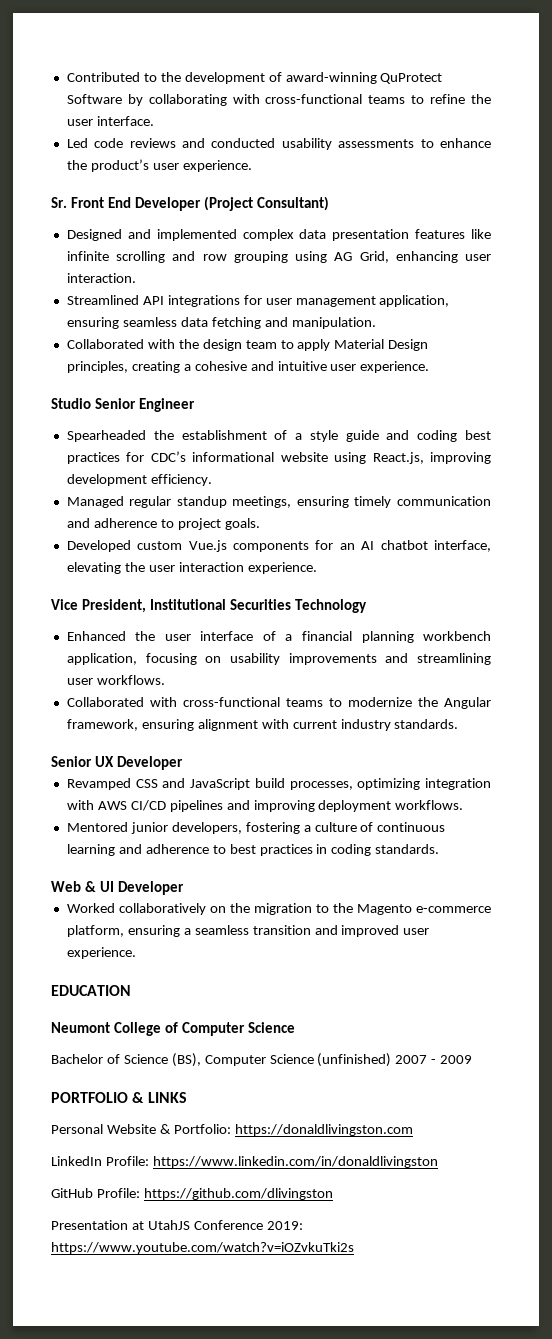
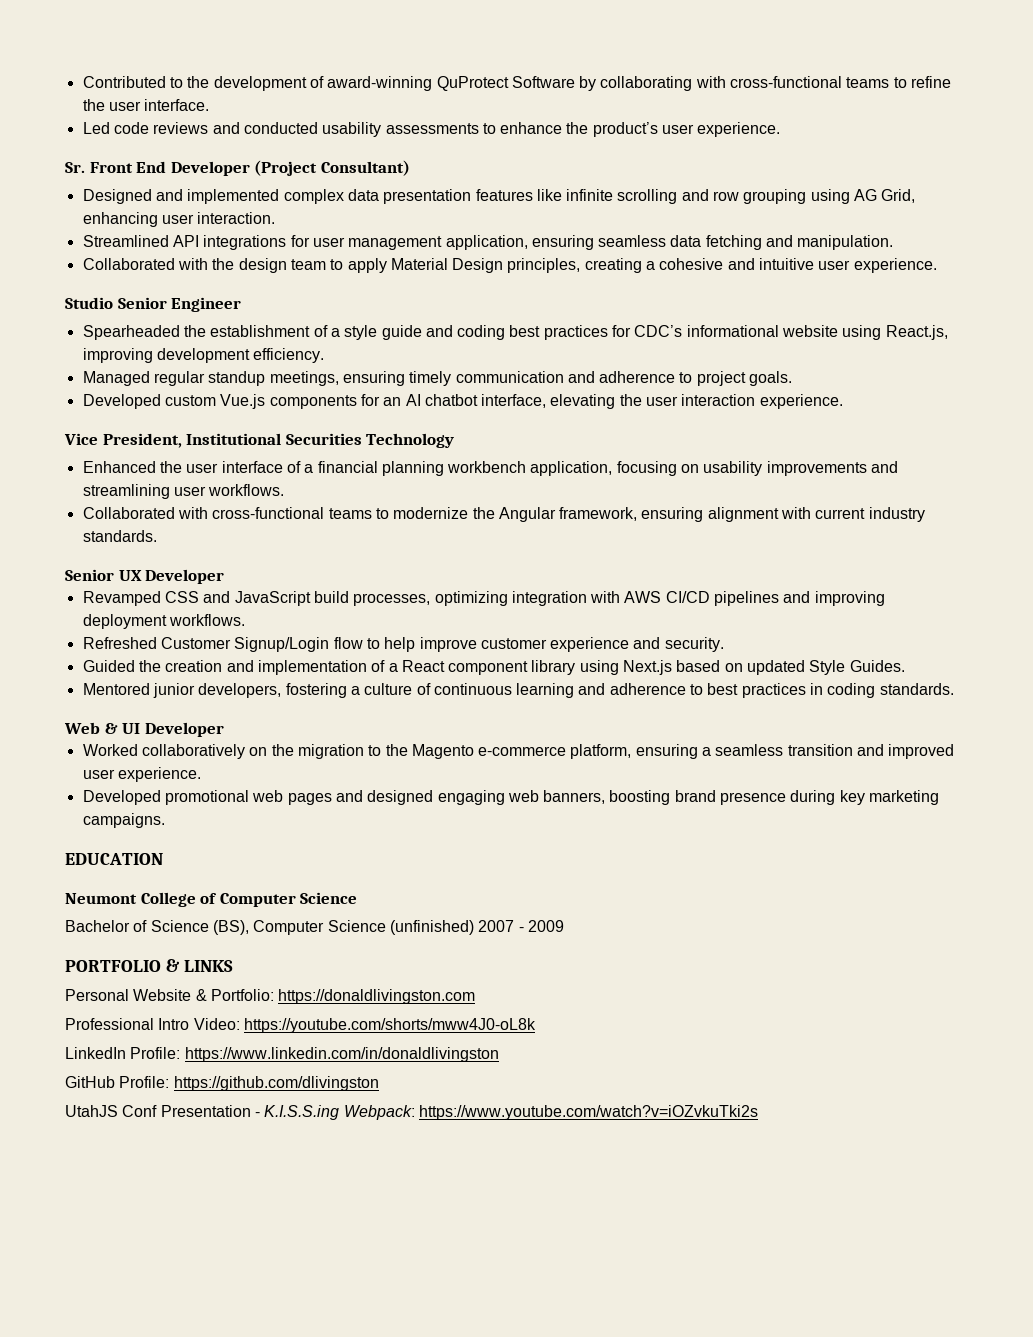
(464, 805) none -> [82,637,724,652] [82,660,905,675] // Refreshed Customer Signup/Login flow to help improve customer experience and security. // Guided the creation and implementation of a React component library using Next.js based on updated Style Guides.
(136, 953) none -> [82,790,940,805] [82,813,165,828] // Developed promotional web pages and designed engaging web banners, boosting brand presence during key marketing campaigns.
(413, 1130) none -> [65,1018,536,1033] // Professional Intro Video: https://youtube.com/shorts/mww4J0-oL8k
[51,1220,303,1230] Presentation at UtahJS Conference 2019: -> [65,1105,415,1120] UtahJS Conf Presentation - K.I.S.S.ing Webpack:

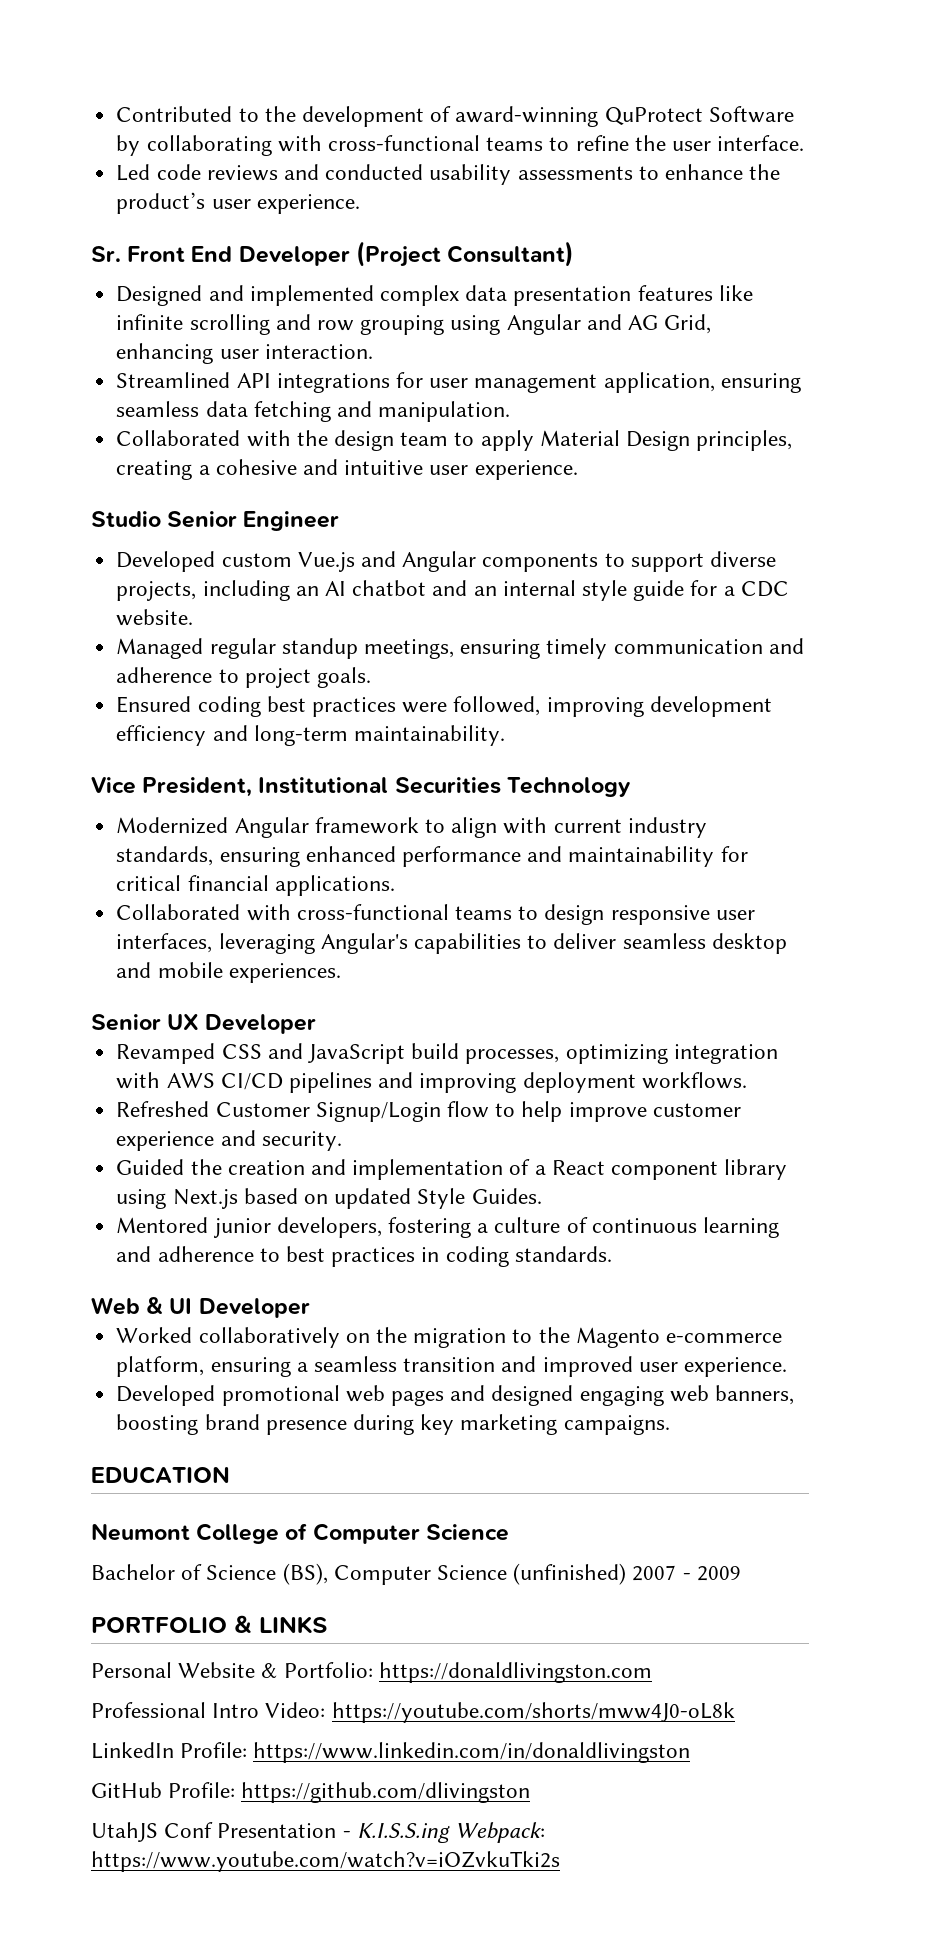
(850, 196) none -> [506,314,622,335] Angular and
[82,325,948,340] [82,348,325,363] Spearheaded the establishment of a style guide and coding best practices for CDC’s informational website using React.js, improving development efficiency. -> [116,551,776,572] [116,580,789,601] [116,609,194,626] Developed custom Vue.js and Angular components to support diverse projects, including an AI chatbot and an internal style guide for a CDC website.
[82,394,843,409] Developed custom Vue.js components for an AI chatbot interface, elevating the user interaction experience. -> [116,696,772,717] [116,725,505,746] Ensured coding best practices were followed, improving development efficiency and long-term maintainability.
[82,461,899,476] [82,484,285,499] Enhanced the user interface of a financial planning workbench application, focusing on usability improvements and streamlining user workflows. -> [116,817,707,838] [116,846,748,867] [116,875,395,896] Modernized Angular framework to align with current industry standards, ensuring enhanced performance and maintainability for critical financial applications.
[393,507,925,522] [82,530,157,542] modernize the Angular framework, ensuring alignment with current industry standards. -> [544,904,755,925] [116,933,787,954] [116,962,341,983] design responsive user interfaces, leveraging Angular's capabilities to deliver seamless desktop and mobile experiences.

